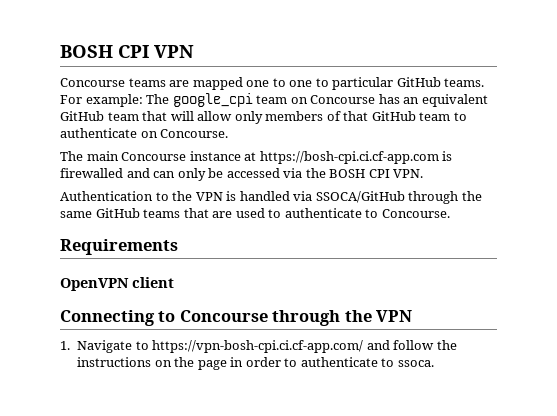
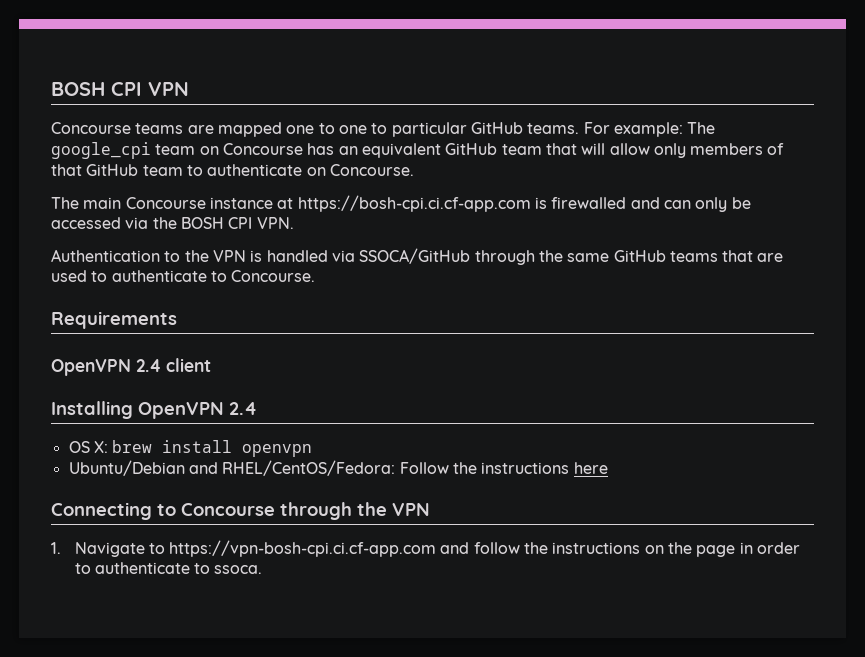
(129, 284) none -> [136,359,161,372] 2.4
(174, 282) none -> [51,401,257,419] [68,440,313,457] [68,460,608,476] // Installing OpenVPN 2.4 // OS X: brew install openvpn // Ubuntu/Debian and RHEL/CentOS/Fedora: Follow the instructions here
[152,340,364,353] https://vpn-bosh-cpi.ci.cf-app.com/ -> [169,540,437,557] https://vpn-bosh-cpi.ci.cf-app.com

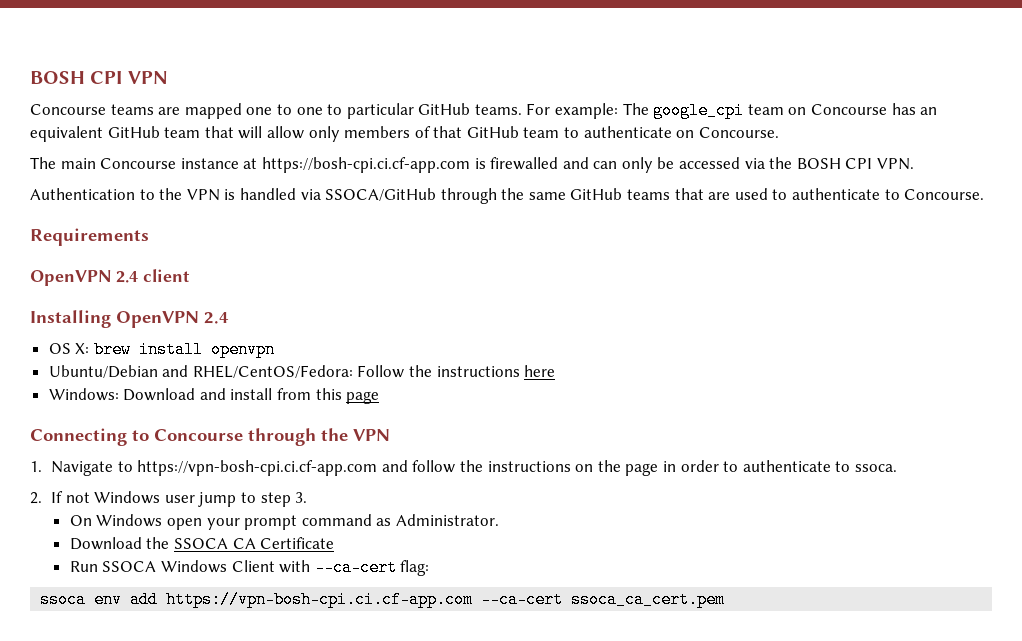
(608, 468) none -> [48,388,380,404] // Windows: Download and install from this page
(263, 569) none -> [30,491,308,507] [69,514,499,530] [69,537,335,550] [69,559,430,576] [40,591,726,608] // 2. If not Windows user jump to step 3. // On Windows open your prompt command as Administrator. // Download the SSOCA CA Certificate // Run SSOCA Windows Client with --ca-cert flag: // ssoca env add https://vpn-bosh-cpi.ci.cf-app.com --ca-cert ssoca_ca_cert.pem

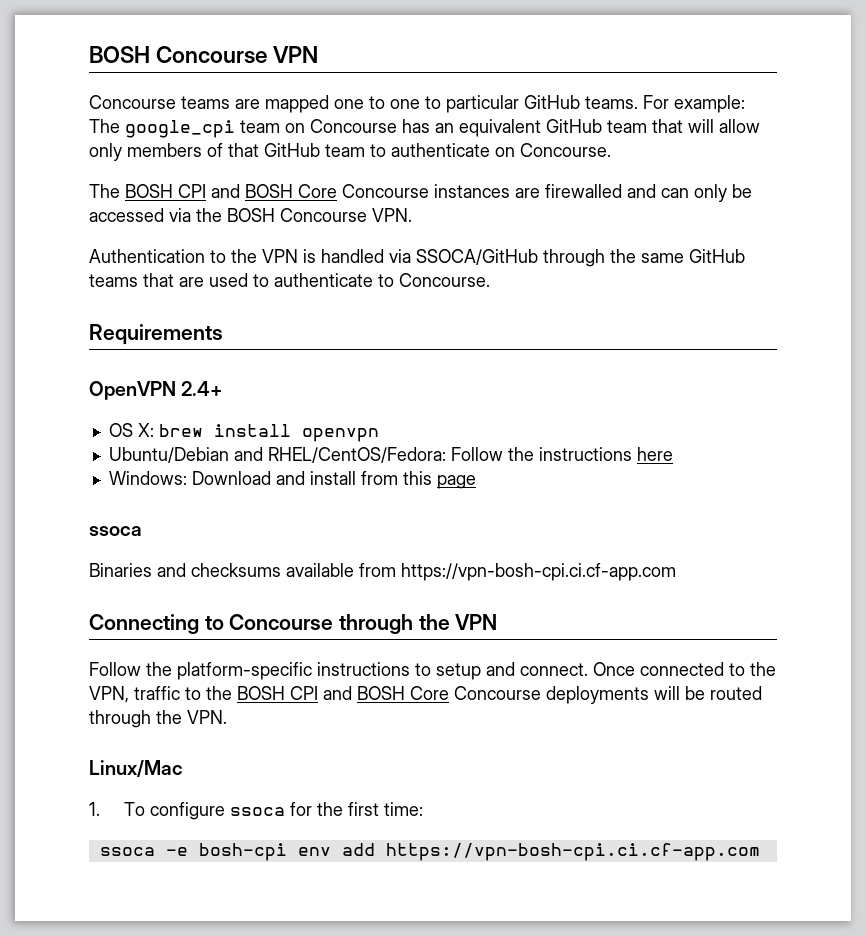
[30,71,123,84] BOSH CPI -> [89,46,268,64] BOSH Concourse
[60,157,486,173] main Concourse instance at https://bosh-cpi.ci.cf-app.com is -> [125,184,540,198] BOSH CPI and BOSH Core Concourse instances are
[845,158,873,169] CPI -> [280,208,367,222] Concourse
[116,269,190,283] [30,310,229,328] 2.4 client // Installing OpenVPN 2.4 -> [181,381,224,396] 2.4+
(380, 397) none -> [89,526,142,536] [89,563,676,581] // ssoca // Binaries and checksums available from https://vpn-bosh-cpi.ci.cf-app.com
[30,460,897,476] [30,491,308,507] [69,514,499,530] [69,537,335,550] [69,559,430,576] [40,591,87,608] 1. Navigate to https://vpn-bosh-cpi.ci.cf-app.com and follow the instructions on the page in order to authenticate to ssoca. // 2. If not Windows user jump to step 3. // On Windows open your prompt command as Administrator. // Download the SSOCA CA Certificate // Run SSOCA Windows Client with --ca-cert flag: // ssoca -> [89,662,776,680] [89,686,762,704] [89,710,227,728] [89,760,183,777] [89,802,424,820] [99,843,287,861] Follow the platform-specific instructions to setup and connect. Once connected to the VPN, traffic to the BOSH CPI and BOSH Core Concourse deployments will be routed through the VPN. // Linux/Mac // 1. To configure ssoca for the first time: // ssoca -e bosh-cpi
[481,591,726,608] --ca-cert ssoca_ca_cert.pem -> (760, 852) none

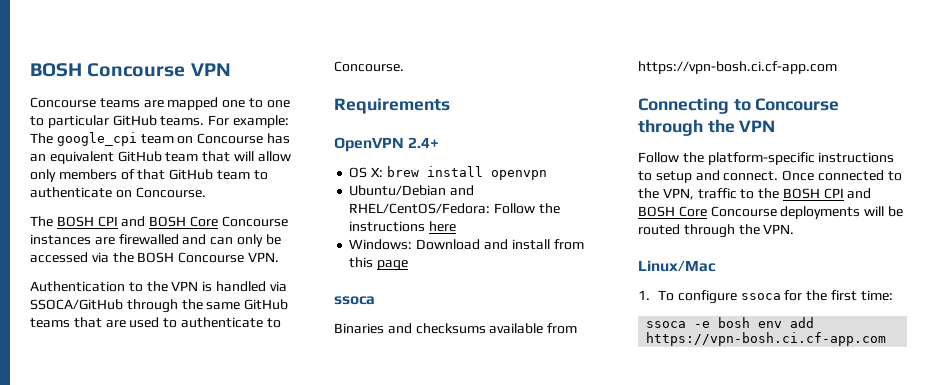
[401,563,676,581] https://vpn-bosh-cpi.ci.cf-app.com -> [638,61,837,74] https://vpn-bosh.ci.cf-app.com
[198,843,287,861] bosh-cpi -> [718,317,751,328] bosh
[385,843,760,861] https://vpn-bosh-cpi.ci.cf-app.com -> [646,332,887,346] https://vpn-bosh.ci.cf-app.com

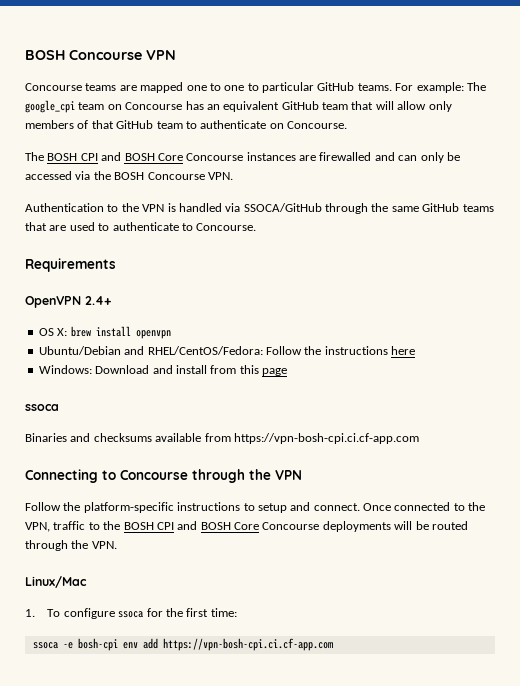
[638,61,837,74] https://vpn-bosh.ci.cf-app.com -> [233,433,419,444] https://vpn-bosh-cpi.ci.cf-app.com
[718,317,751,328] bosh -> [77,638,118,651] bosh-cpi
[646,332,887,346] https://vpn-bosh.ci.cf-app.com -> [162,638,333,651] https://vpn-bosh-cpi.ci.cf-app.com

